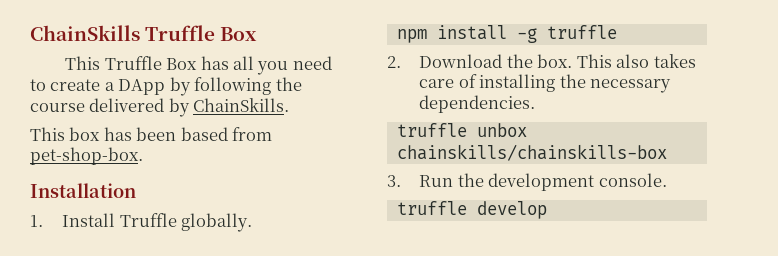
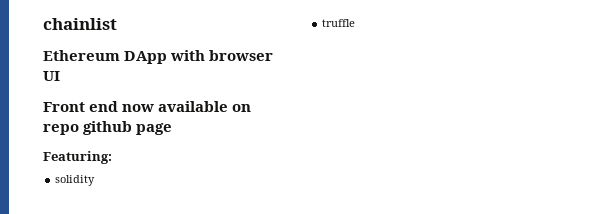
[30,25,258,41] [65,56,332,75] [30,77,302,96] [30,98,290,117] [30,127,273,141] [30,147,143,165] [30,183,136,198] [30,213,253,232] [396,25,617,43] [387,54,696,68] [419,74,672,93] [419,95,536,113] [396,123,527,137] [396,144,667,161] [387,173,667,191] [396,201,547,219] ChainSkills Truffle Box // This Truffle Box has all you need to create a DApp by following the course delivered by ChainSkills. // This box has been based from pet-shop-box. // Installation // 1. Install Truffle globally. // npm install -g truffle // 2. Download the box. This also takes care of installing the necessary dependencies. // truffle unbox chainskills/chainskills-box // 3. Run the development console. // truffle develop -> [43,18,117,30] [43,50,274,64] [43,71,60,81] [43,101,252,112] [43,121,173,135] [43,151,112,164] [55,175,96,186] [322,19,356,27] chainlist // Ethereum DApp with browser UI // Front end now available on repo github page // Featuring: // solidity // truffle

